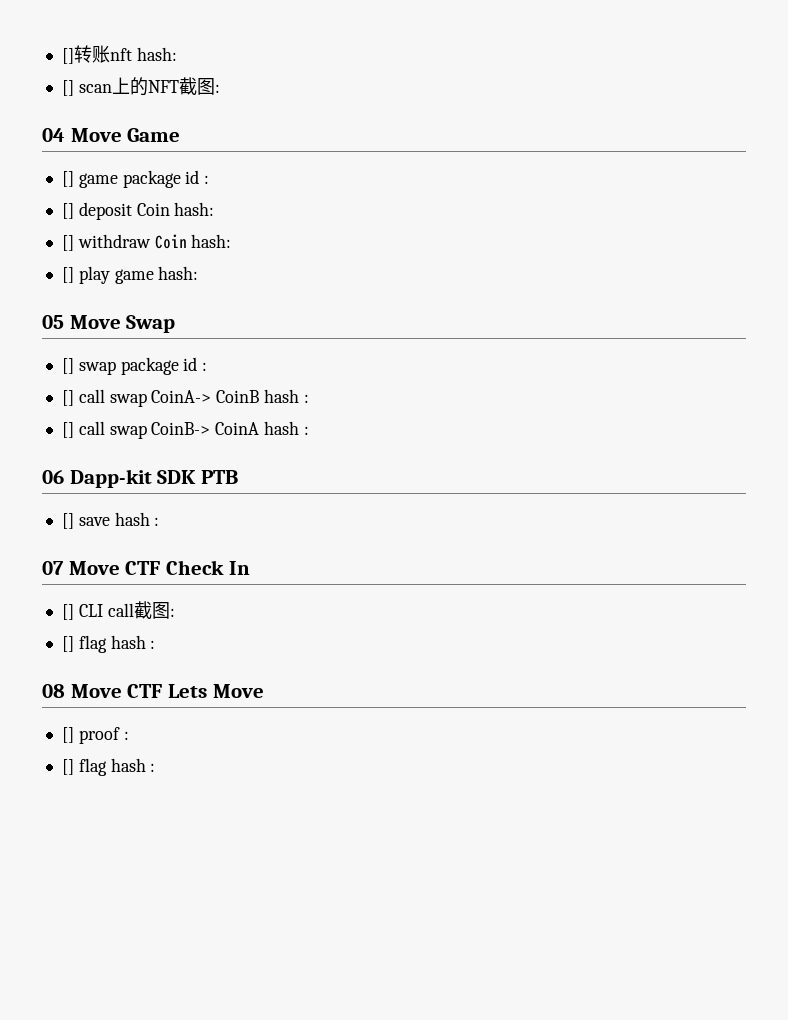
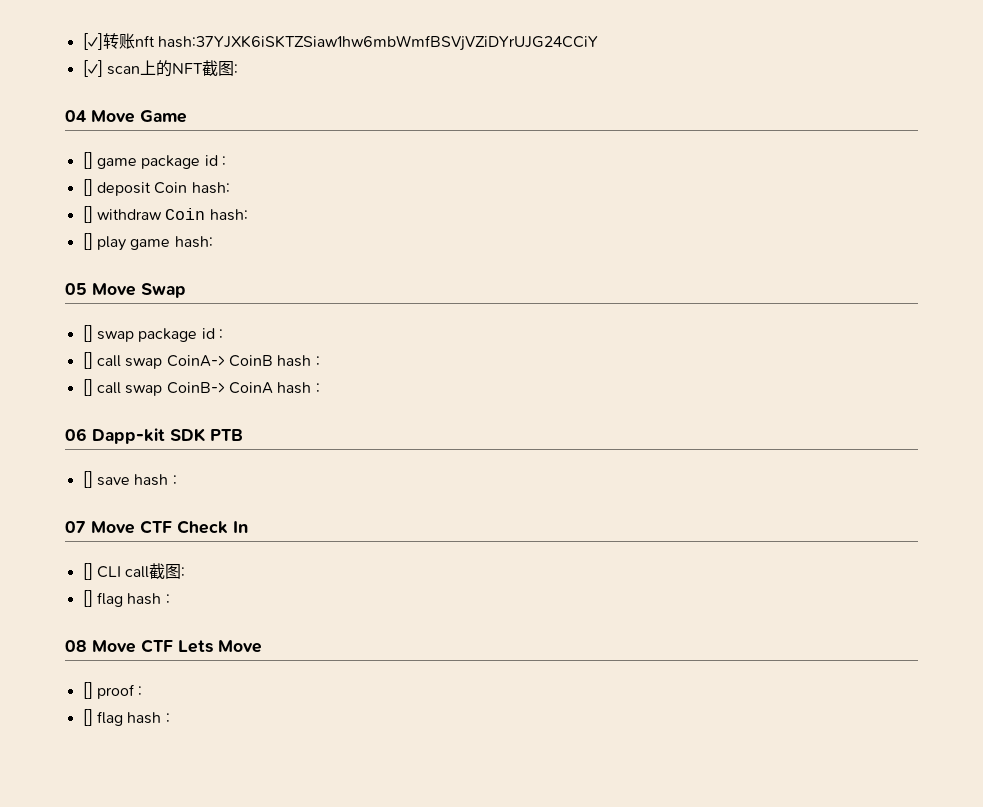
[61,48,74,64] [] -> [82,33,103,50] [✓]
[136,47,177,61] [61,80,74,96] hash: // [] -> [157,35,598,51] [82,60,103,77] hash:37YJXK6iSKTZSiaw1hw6mbWmfBSVjVZiDYrUJG24CCiY // [✓]

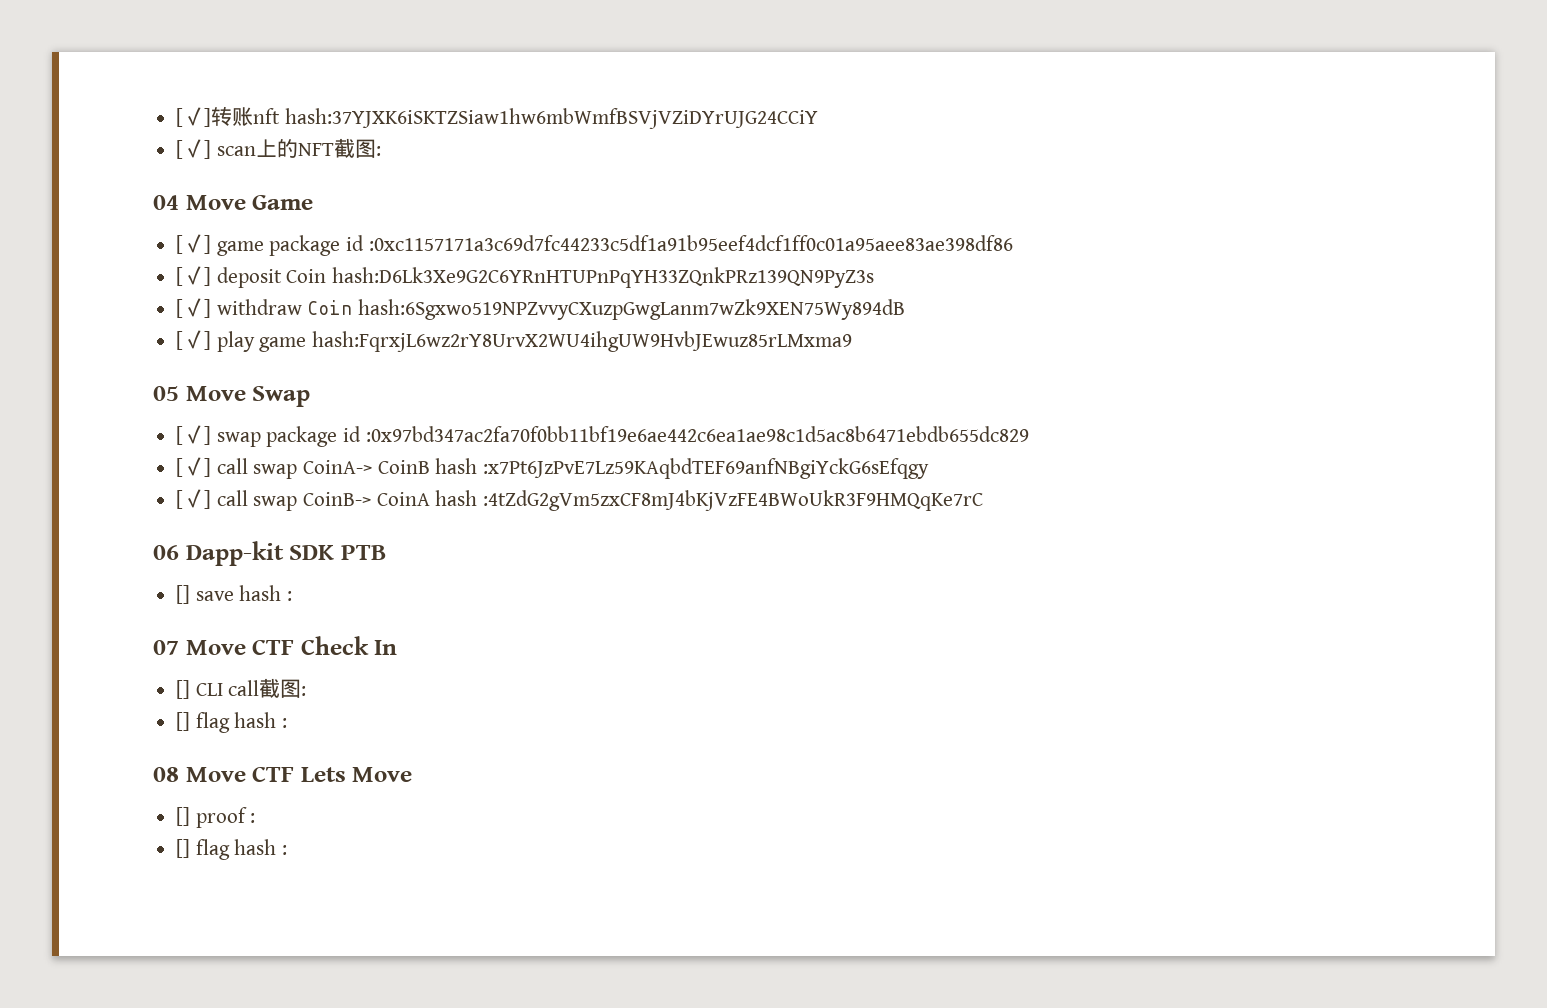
[82,152,93,169] [] -> [176,234,212,254] [✓]
[221,156,226,166] [82,179,230,196] [82,206,248,223] [82,233,93,250] : // [] deposit Coin hash: // [] withdraw Coin hash: // [] -> [368,235,1013,251] [176,266,875,288] [176,298,906,320] [176,330,212,350] :0xc1157171a3c69d7fc44233c5df1a91b95eef4dcf1ff0c01a95aee83ae398df86 // [✓] deposit Coin hash:D6Lk3Xe9G2C6YRnHTUPnPqYH33ZQnkPRz139QN9PyZ3s // [✓] withdraw Coin hash:6Sgxwo519NPZvvyCXuzpGwgLanm7wZk9XEN75Wy894dB // [✓]
[174,236,213,248] hash: -> [312,331,853,352] hash:FqrxjL6wz2rY8UrvX2WU4ihgUW9HvbJEwuz85rLMxma9
[82,325,93,342] [] -> [176,425,212,445] [✓]
[218,329,223,339] [82,352,93,369] : // [] -> [365,426,1029,442] [176,457,212,477] :0x97bd347ac2fa70f0bb11bf19e6ae442c6ea1ae98c1d5ac8b6471ebdb655dc829 // [✓]
[315,356,320,366] [82,379,93,396] : // [] -> [483,458,930,479] [176,489,212,509] :x7Pt6JzPvE7Lz59KAqbdTEF69anfNBgiYckG6sEfqgy // [✓]
[315,383,320,393] : -> [483,490,984,511] :4tZdG2gVm5zxCF8mJ4bKjVzFE4BWoUkR3F9HMQqKe7rC

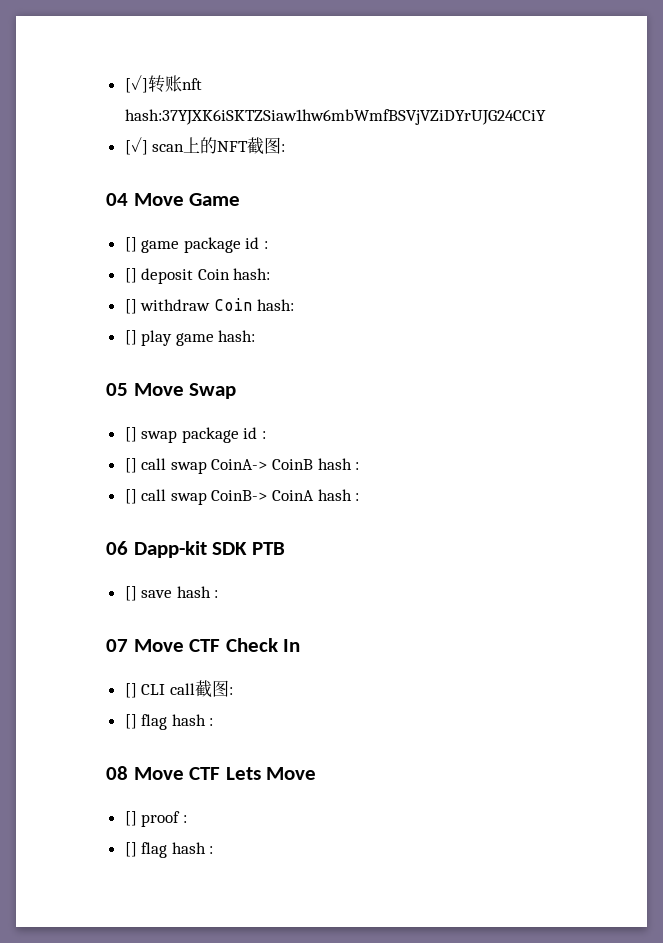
[176,234,212,254] [✓] -> [124,237,137,252] []
[368,235,1013,251] [176,266,875,288] [176,298,906,320] [176,330,212,350] :0xc1157171a3c69d7fc44233c5df1a91b95eef4dcf1ff0c01a95aee83ae398df86 // [✓] deposit Coin hash:D6Lk3Xe9G2C6YRnHTUPnPqYH33ZQnkPRz139QN9PyZ3s // [✓] withdraw Coin hash:6Sgxwo519NPZvvyCXuzpGwgLanm7wZk9XEN75Wy894dB // [✓] -> [264,241,269,249] [124,268,271,284] [124,298,295,314] [124,330,137,345] : // [] deposit Coin hash: // [] withdraw Coin hash: // []
[312,331,853,352] hash:FqrxjL6wz2rY8UrvX2WU4ihgUW9HvbJEwuz85rLMxma9 -> [218,330,256,342] hash:
[176,425,212,445] [✓] -> [124,427,137,442] []
[365,426,1029,442] [176,457,212,477] :0x97bd347ac2fa70f0bb11bf19e6ae442c6ea1ae98c1d5ac8b6471ebdb655dc829 // [✓] -> [262,431,267,439] [124,458,137,473] : // []
[483,458,930,479] [176,489,212,509] :x7Pt6JzPvE7Lz59KAqbdTEF69anfNBgiYckG6sEfqgy // [✓] -> [355,462,360,470] [124,489,137,504] : // []
[483,490,984,511] :4tZdG2gVm5zxCF8mJ4bKjVzFE4BWoUkR3F9HMQqKe7rC -> [355,493,360,501] :

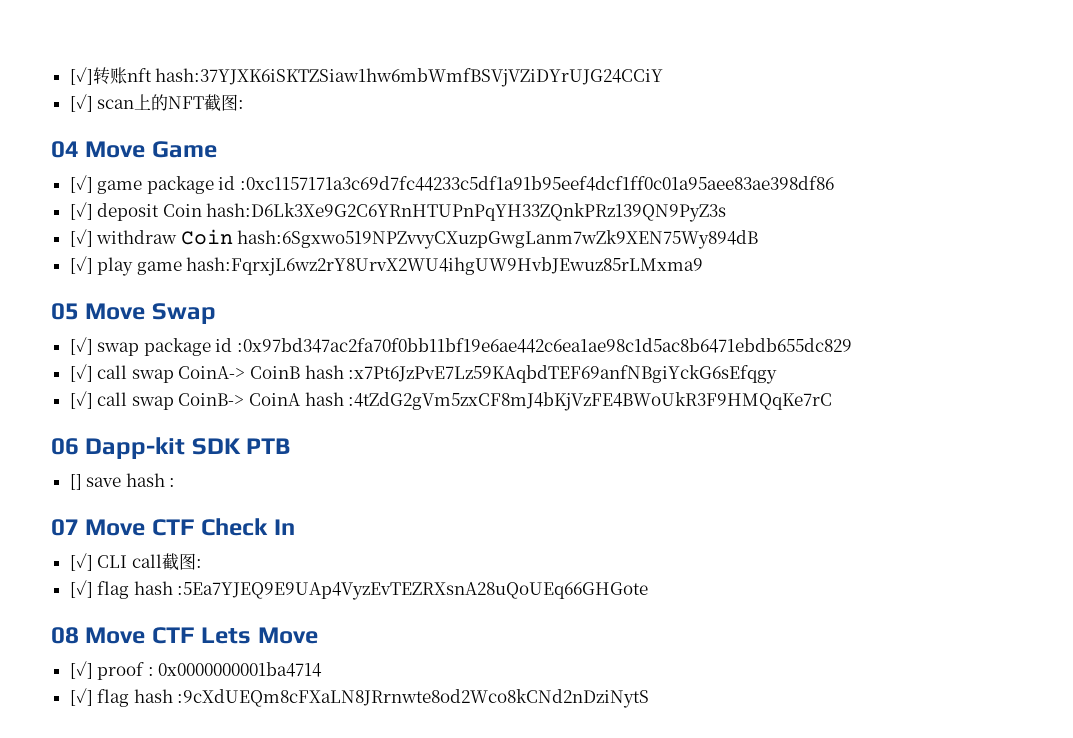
[124,237,137,252] [] -> [69,175,93,193] [✓]
[264,241,269,249] [124,268,271,284] [124,298,295,314] [124,330,137,345] : // [] deposit Coin hash: // [] withdraw Coin hash: // [] -> [240,176,835,191] [69,202,727,222] [69,229,759,249] [69,256,93,274] :0xc1157171a3c69d7fc44233c5df1a91b95eef4dcf1ff0c01a95aee83ae398df86 // [✓] deposit Coin hash:D6Lk3Xe9G2C6YRnHTUPnPqYH33ZQnkPRz139QN9PyZ3s // [✓] withdraw Coin hash:6Sgxwo519NPZvvyCXuzpGwgLanm7wZk9XEN75Wy894dB // [✓]
[218,330,256,342] hash: -> [186,257,704,276] hash:FqrxjL6wz2rY8UrvX2WU4ihgUW9HvbJEwuz85rLMxma9
[124,427,137,442] [] -> [69,337,93,355] [✓]
[262,431,267,439] [124,458,137,473] : // [] -> [237,338,853,353] [69,364,93,382] :0x97bd347ac2fa70f0bb11bf19e6ae442c6ea1ae98c1d5ac8b6471ebdb655dc829 // [✓]
[355,462,360,470] [124,489,137,504] : // [] -> [348,365,778,384] [69,391,93,409] :x7Pt6JzPvE7Lz59KAqbdTEF69anfNBgiYckG6sEfqgy // [✓]
[355,493,360,501] : -> [348,392,833,411] :4tZdG2gVm5zxCF8mJ4bKjVzFE4BWoUkR3F9HMQqKe7rC
[124,683,137,698] [] -> [69,553,93,571] [✓]
[124,714,214,730] [] flag hash : -> [69,580,649,600] [✓] flag hash :5Ea7YJEQ9E9UAp4VyzEvTEZRXsnA28uQoUEq66GHGote
[124,811,137,826] [] -> [69,661,93,679] [✓]
[124,842,214,858] // [] flag hash : -> [158,662,323,677] [69,688,650,708] 0x0000000001ba4714 // [✓] flag hash :9cXdUEQm8cFXaLN8JRrnwte8od2Wco8kCNd2nDziNytS

